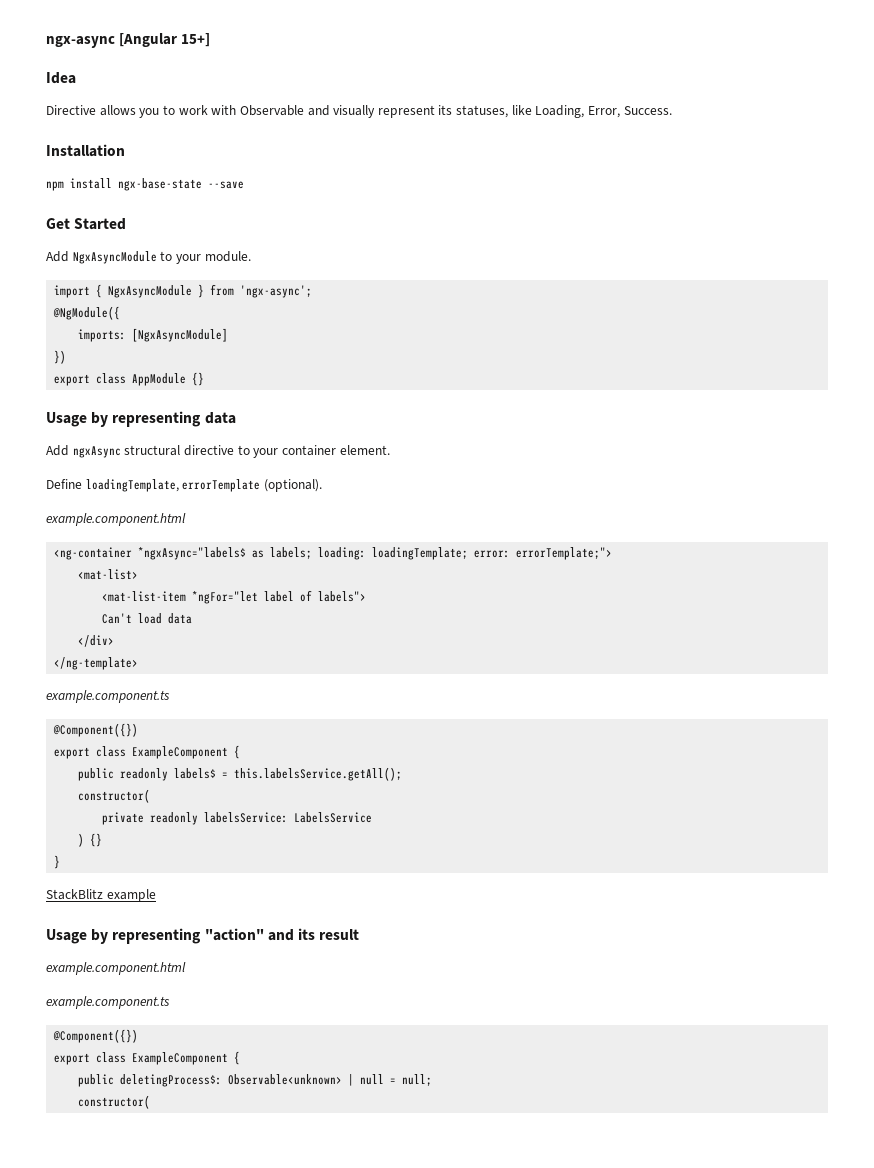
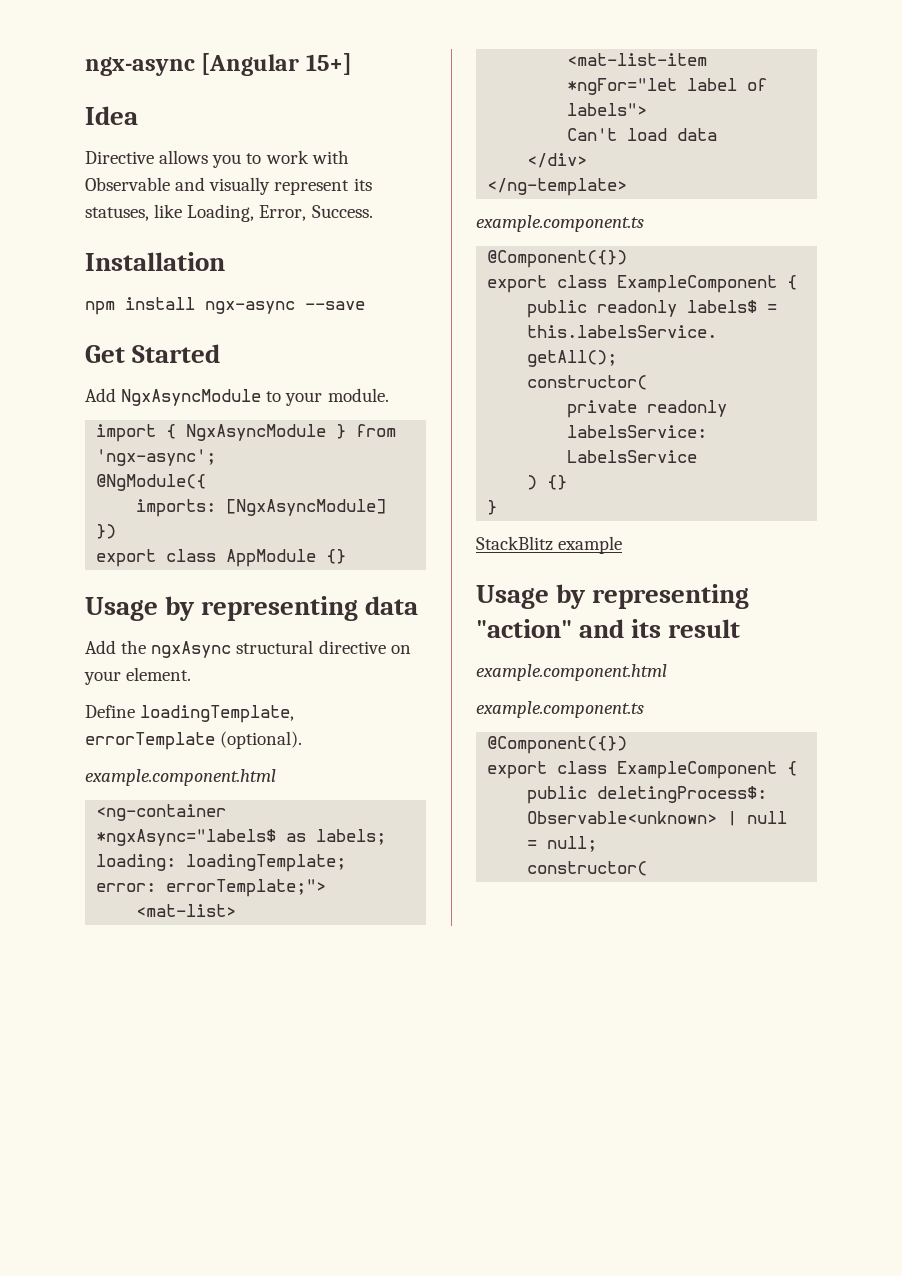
[118,178,202,191] ngx-base-state -> [205,301,295,314] ngx-async
(69, 450) none -> [121,640,147,654] the
[237,445,336,458] to your container -> [390,645,411,654] [84,671,121,685] on your

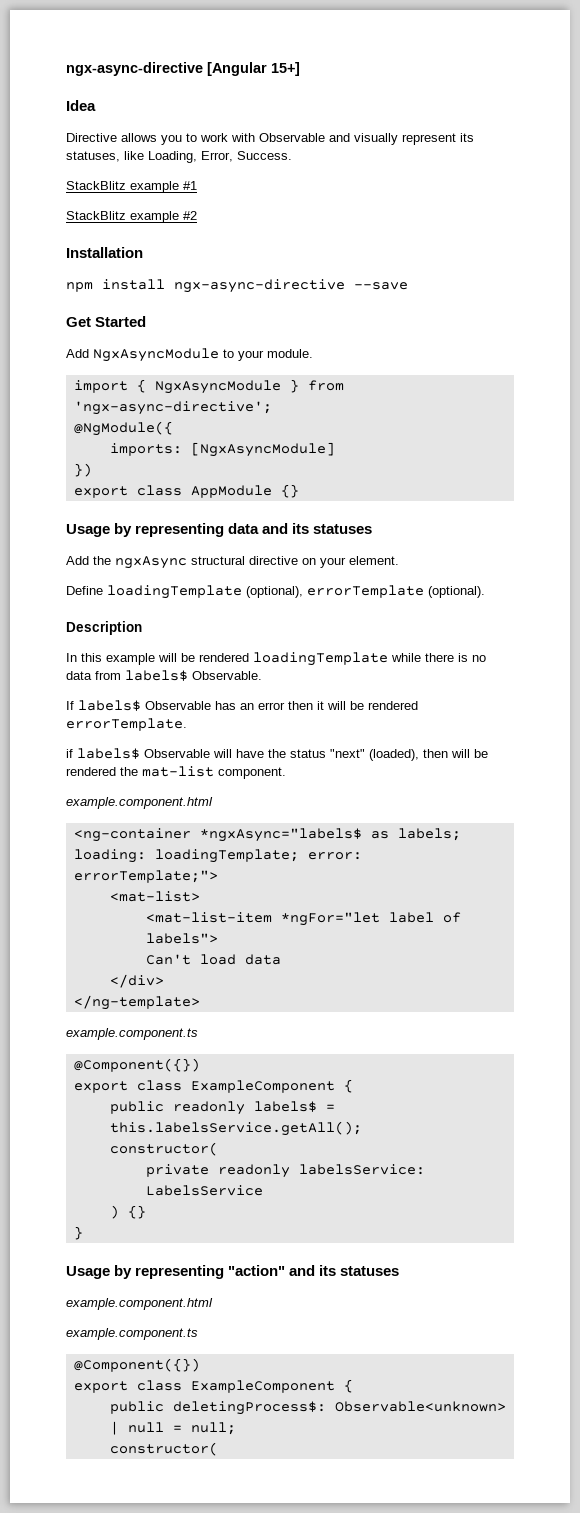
[85,57,195,76] ngx-async -> [66,62,203,76] ngx-async-directive
(373, 211) none -> [66,181,197,193] [66,211,197,223] // StackBlitz example #1 // StackBlitz example #2
[205,301,295,314] ngx-async -> [174,279,345,293] ngx-async-directive
[96,449,217,466] 'ngx-async'; -> [73,401,272,415] 'ngx-async-directive';
(419, 605) none -> [262,523,373,534] and its statuses
[140,705,295,723] loadingTemplate, -> [107,585,303,599] loadingTemplate (optional),
(303, 740) none -> [66,621,142,635] [66,652,486,666] [66,670,262,681] [66,700,418,711] [66,718,187,731] [66,748,488,761] [66,766,286,779] // Description // In this example will be rendered loadingTemplate while there is no data from labels$ Observable. // If labels$ Observable has an error then it will be rendered errorTemplate. // if labels$ Observable will have the status "next" (loaded), then will be rendered the mat-list component.
[476,536,623,554] // StackBlitz example -> (83, 1233) none
[668,619,741,638] result -> [340,1266,400,1276] statuses

